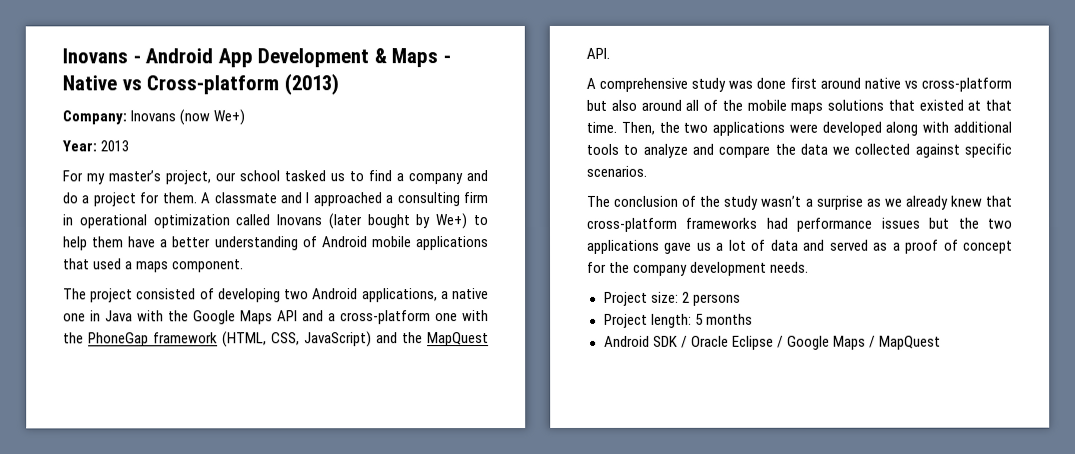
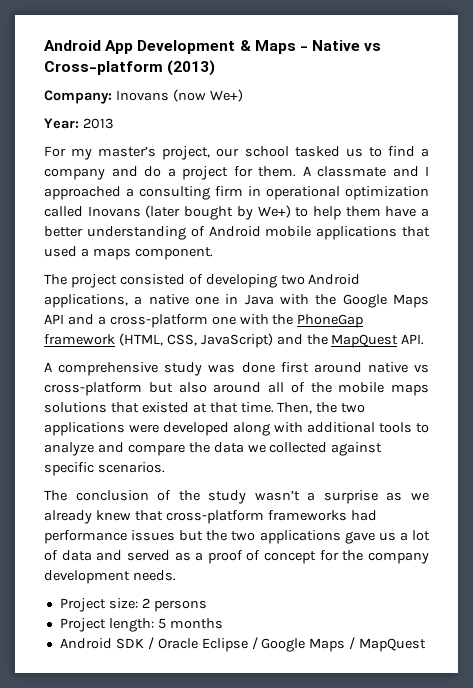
[62,48,141,64] Inovans - -> (44, 45) none

